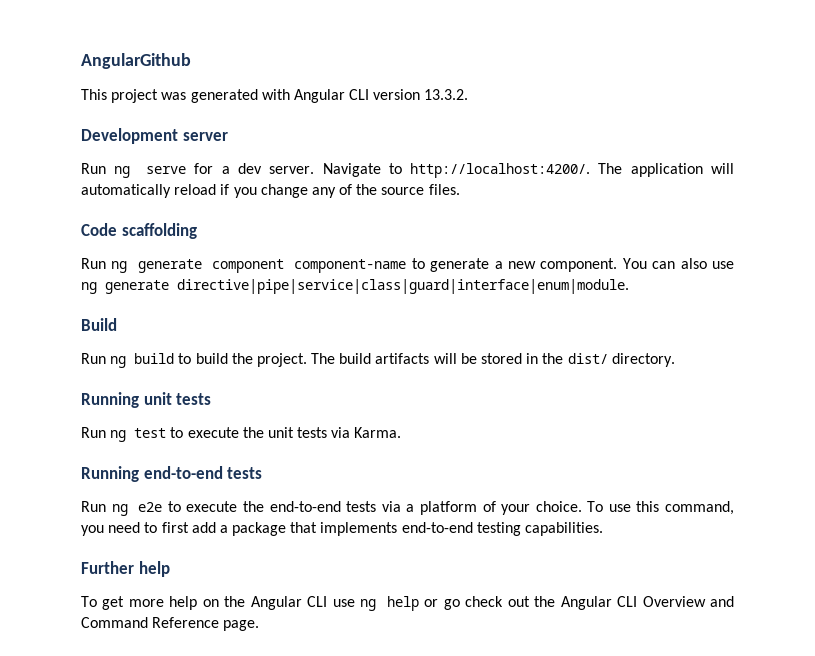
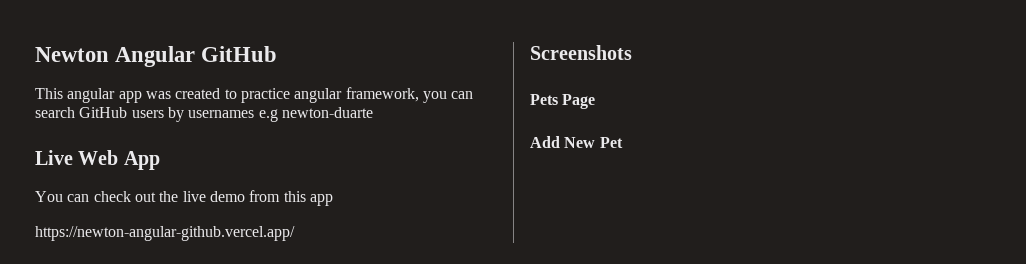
[81,53,191,69] [81,89,469,103] [81,128,228,144] [81,163,735,178] [81,184,460,198] [81,223,197,239] [81,258,734,273] [81,279,629,294] [81,318,117,331] [81,353,675,368] [81,392,212,408] [81,427,402,442] [81,466,263,482] [81,501,734,516] [81,522,604,536] [81,561,170,577] [81,596,735,611] [81,617,260,631] AngularGithub // This project was generated with Angular CLI version 13.3.2. // Development server // Run ng serve for a dev server. Navigate to http://localhost:4200/. The application will automatically reload if you change any of the source files. // Code scaffolding // Run ng generate component component-name to generate a new component. You can also use ng generate directive|pipe|service|class|guard|interface|enum|module. // Build // Run ng build to build the project. The build artifacts will be stored in the dist/ directory. // Running unit tests // Run ng test to execute the unit tests via Karma. // Running end-to-end tests // Run ng e2e to execute the end-to-end tests via a platform of your choice. To use this command, you need to first add a package that implements end-to-end testing capabilities. // Further help // To get more help on the Angular CLI use ng help or go check out the Angular CLI Overview and Command Reference page. -> [35,46,278,67] [35,87,474,103] [35,107,373,122] [35,150,160,170] [35,190,333,206] [35,226,295,241] [530,45,632,60] [530,94,596,109] [530,136,623,148] Newton Angular GitHub // This angular app was created to practice angular framework, you can search GitHub users by usernames e.g newton-duarte // Live Web App // You can check out the live demo from this app // https://newton-angular-github.vercel.app/ // Screenshots // Pets Page // Add New Pet

